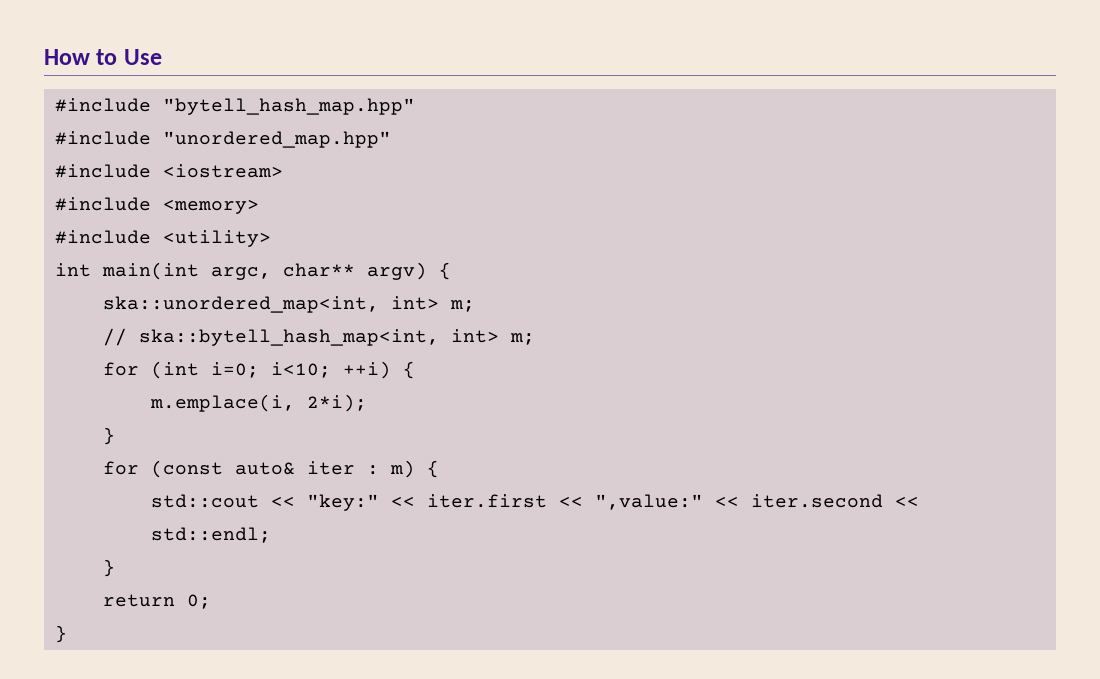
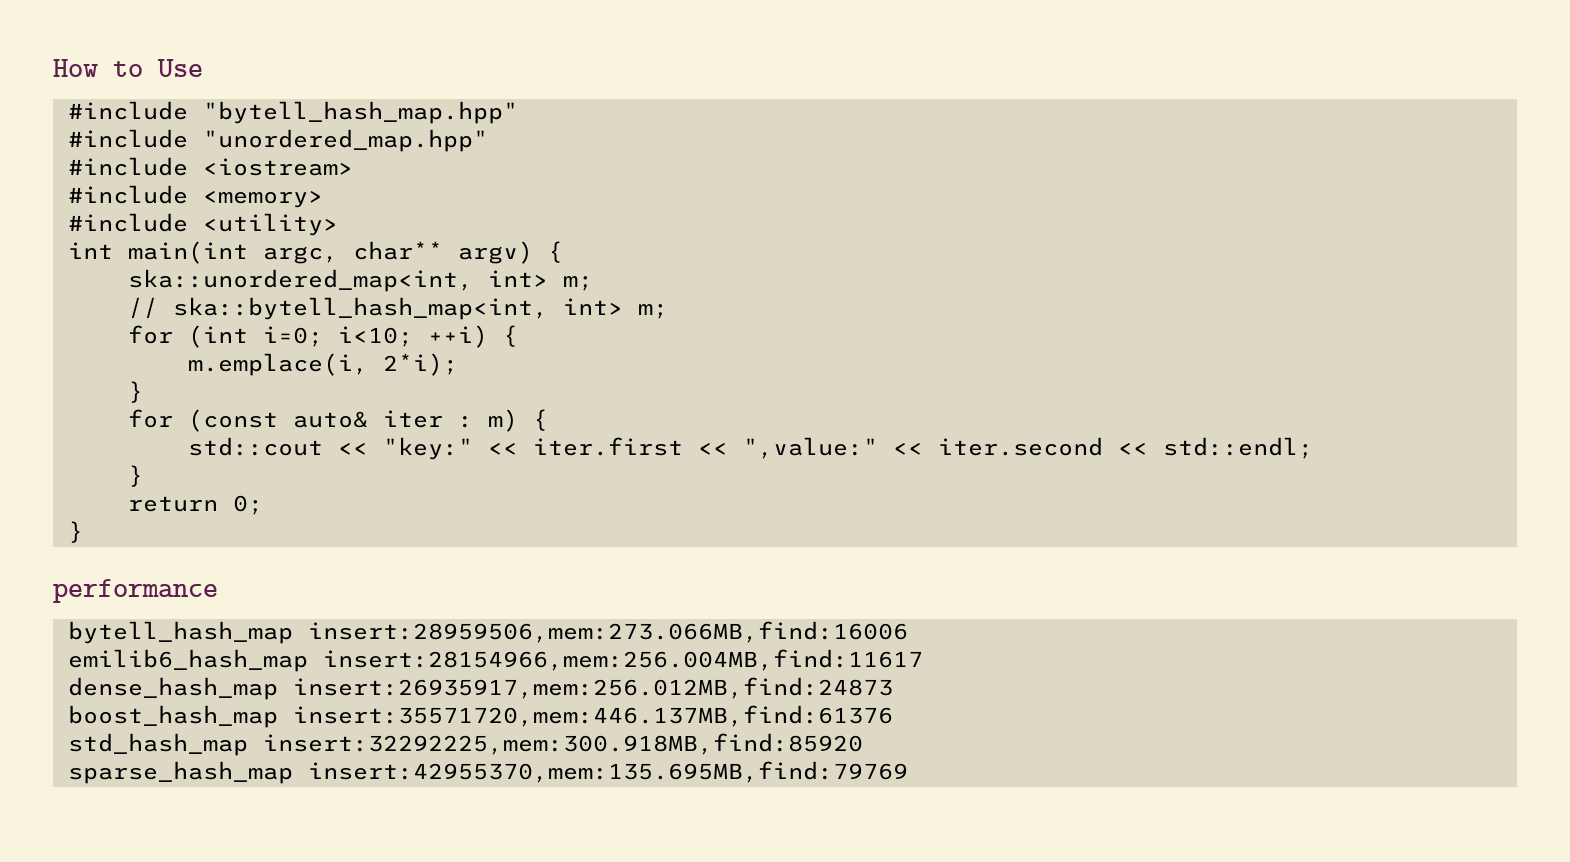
(67, 634) none -> [53,579,218,603] [67,621,908,644] [67,649,923,672] [67,677,893,700] [67,705,893,728] [67,733,863,756] [67,761,908,784] // performance // bytell_hash_map insert:28959506,mem:273.066MB,find:16006 // emilib6_hash_map insert:28154966,mem:256.004MB,find:11617 // dense_hash_map insert:26935917,mem:256.012MB,find:24873 // boost_hash_map insert:35571720,mem:446.137MB,find:61376 // std_hash_map insert:32292225,mem:300.918MB,find:85920 // sparse_hash_map insert:42955370,mem:135.695MB,find:79769

